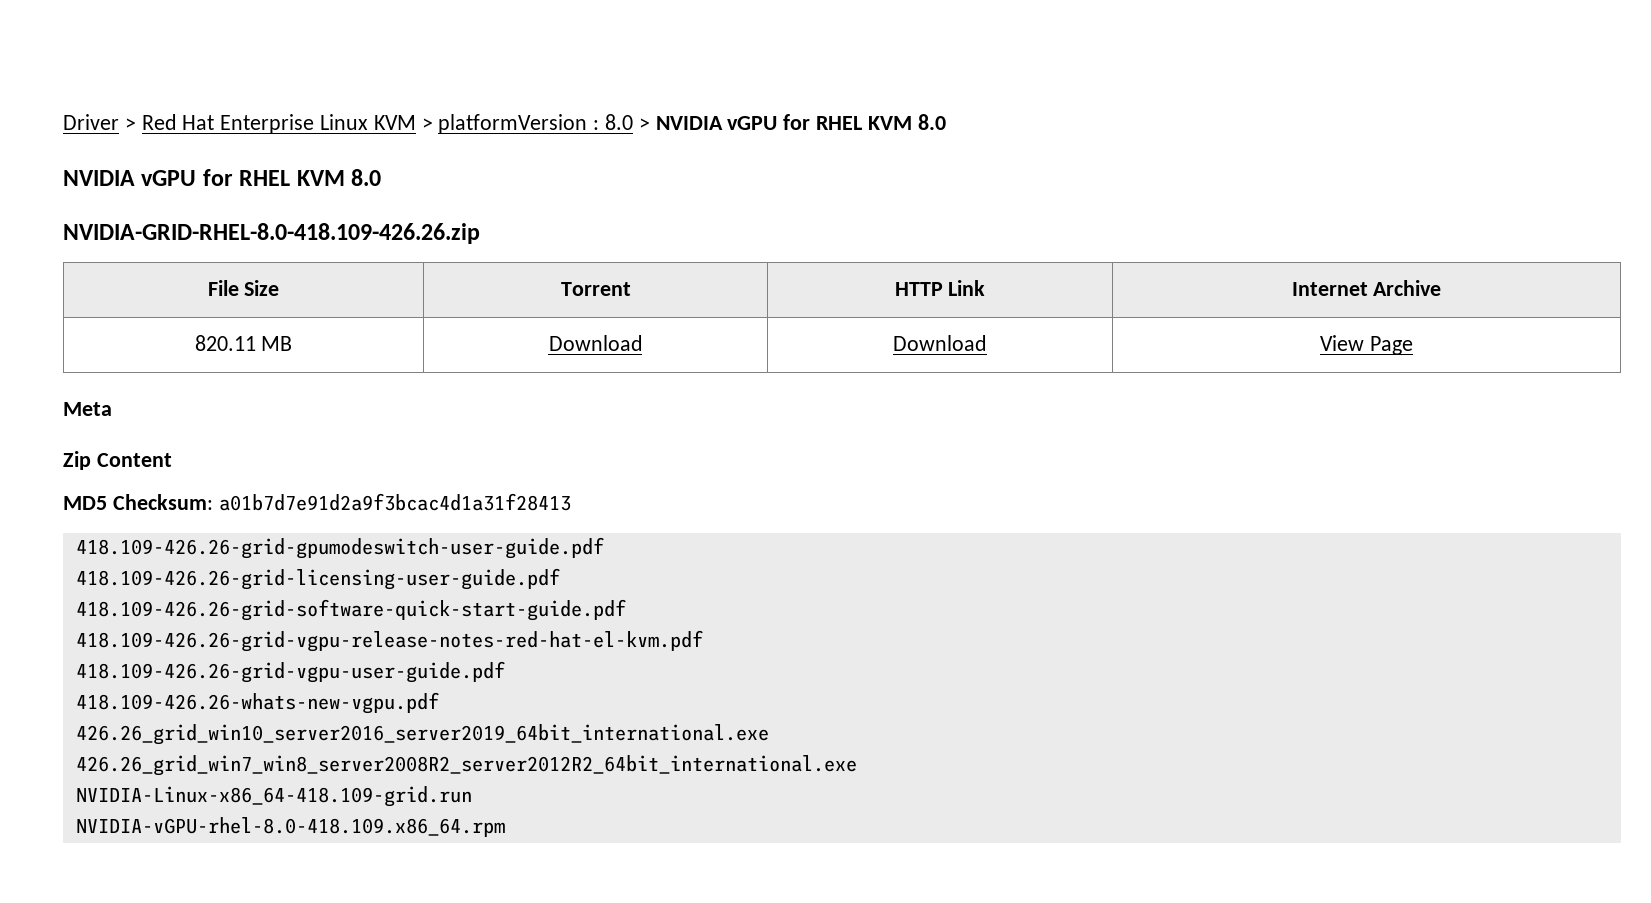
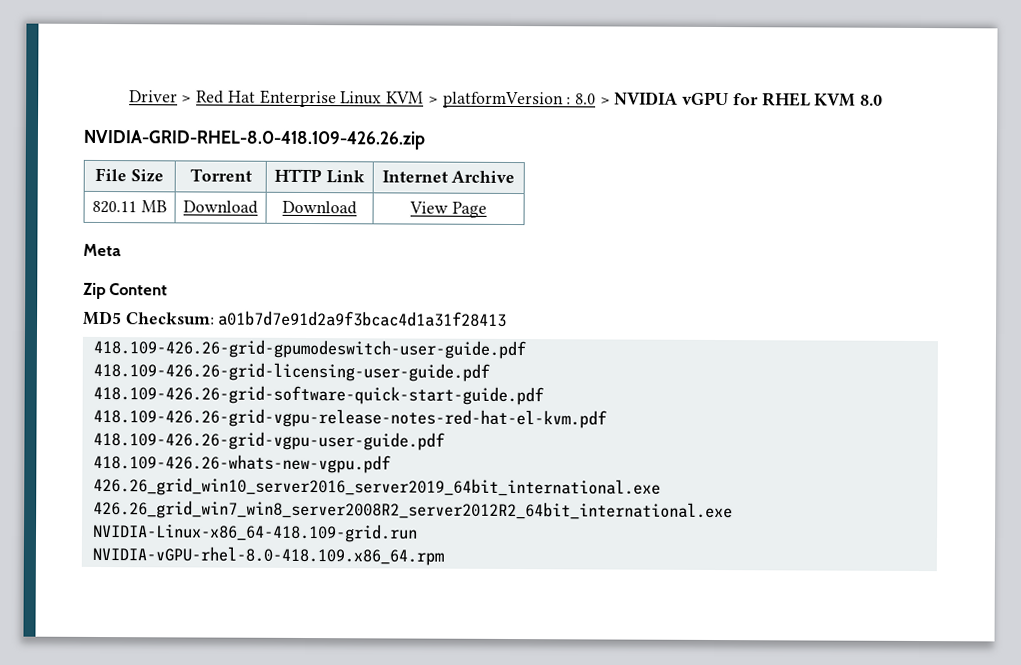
[63,169,382,186] // NVIDIA vGPU for RHEL KVM 8.0 -> (884, 100) none

